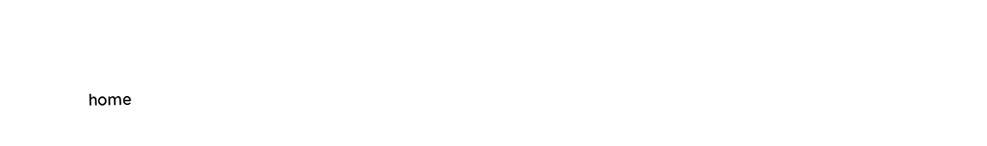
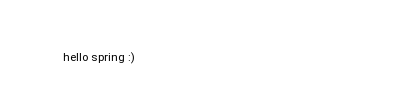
[88,92,132,106] home -> [63,52,136,64] hello spring :)

